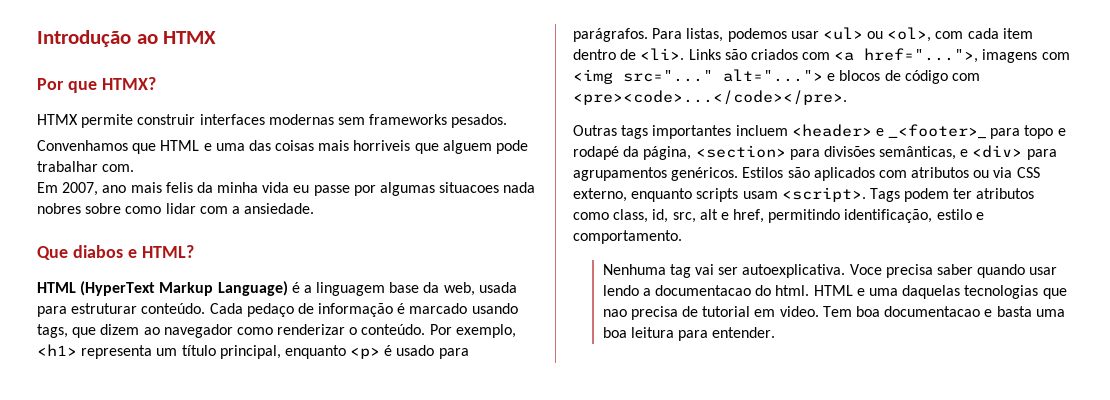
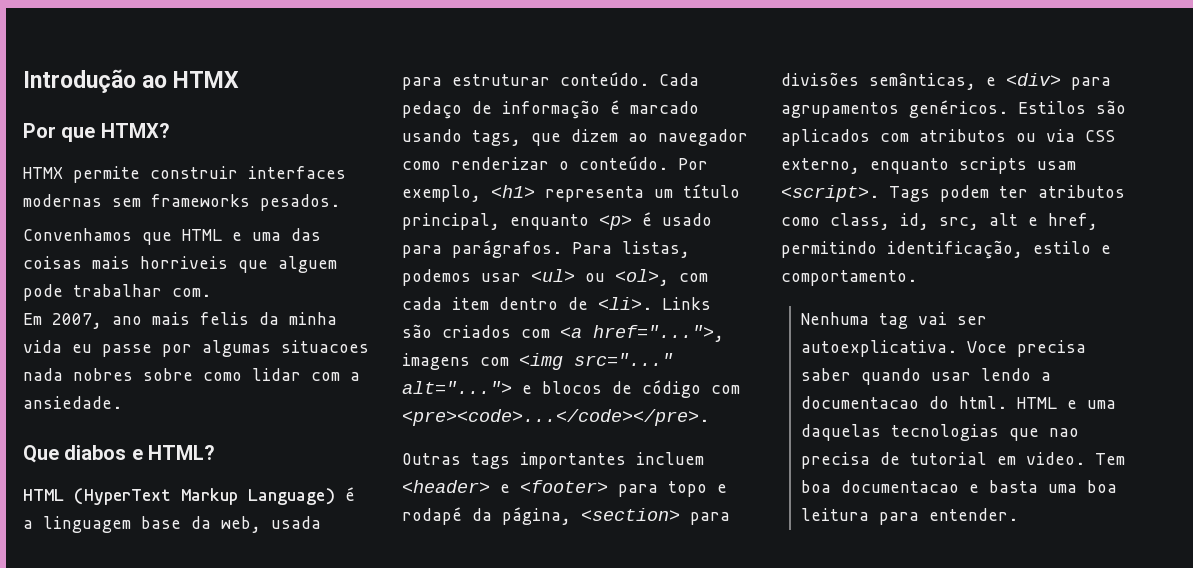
[888,124,987,139] _<footer>_ -> [520,480,608,493] <footer>

